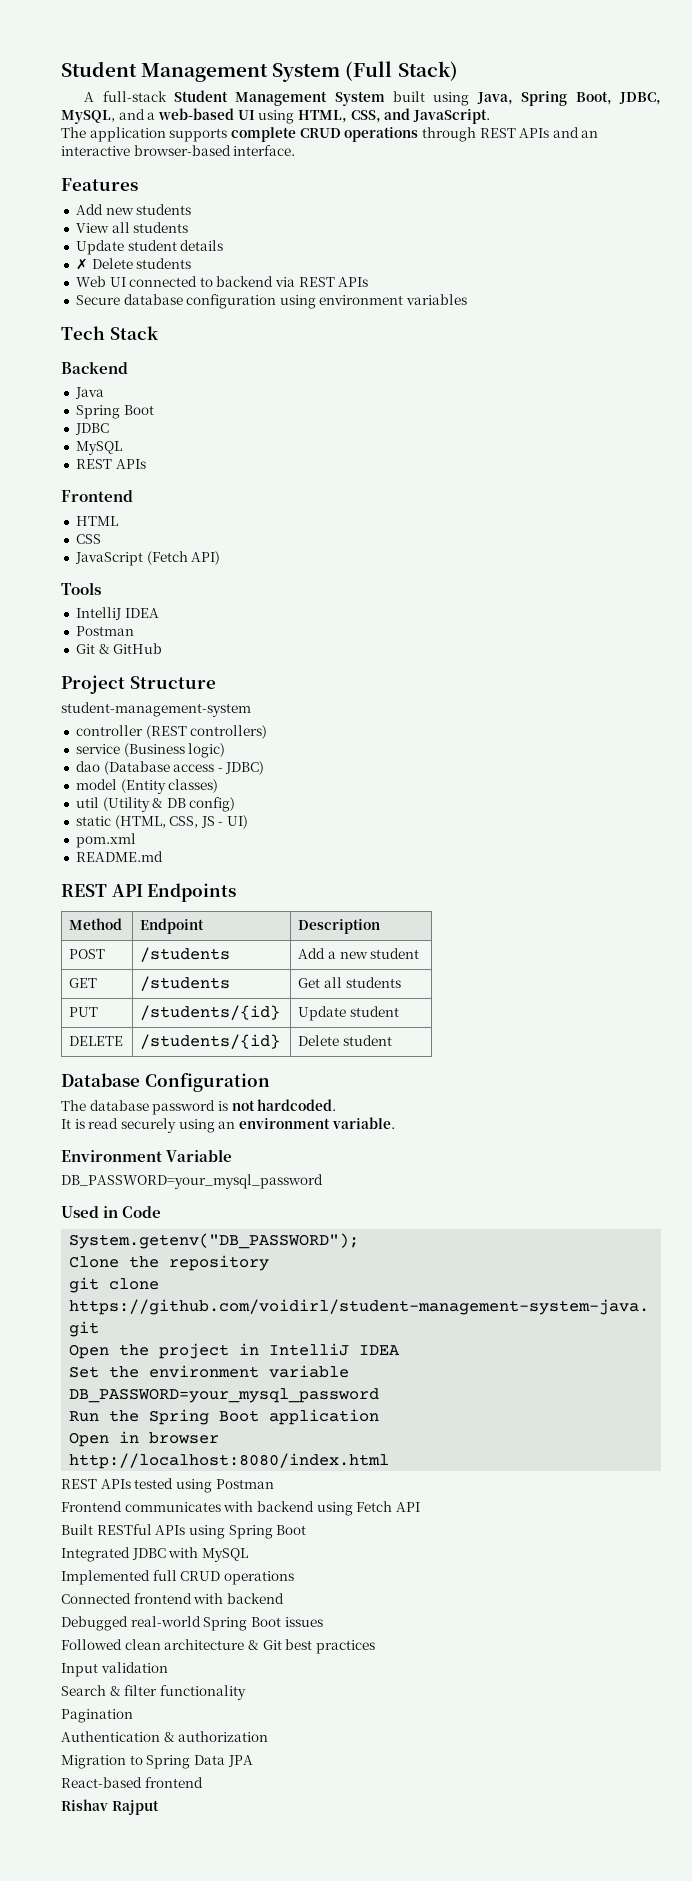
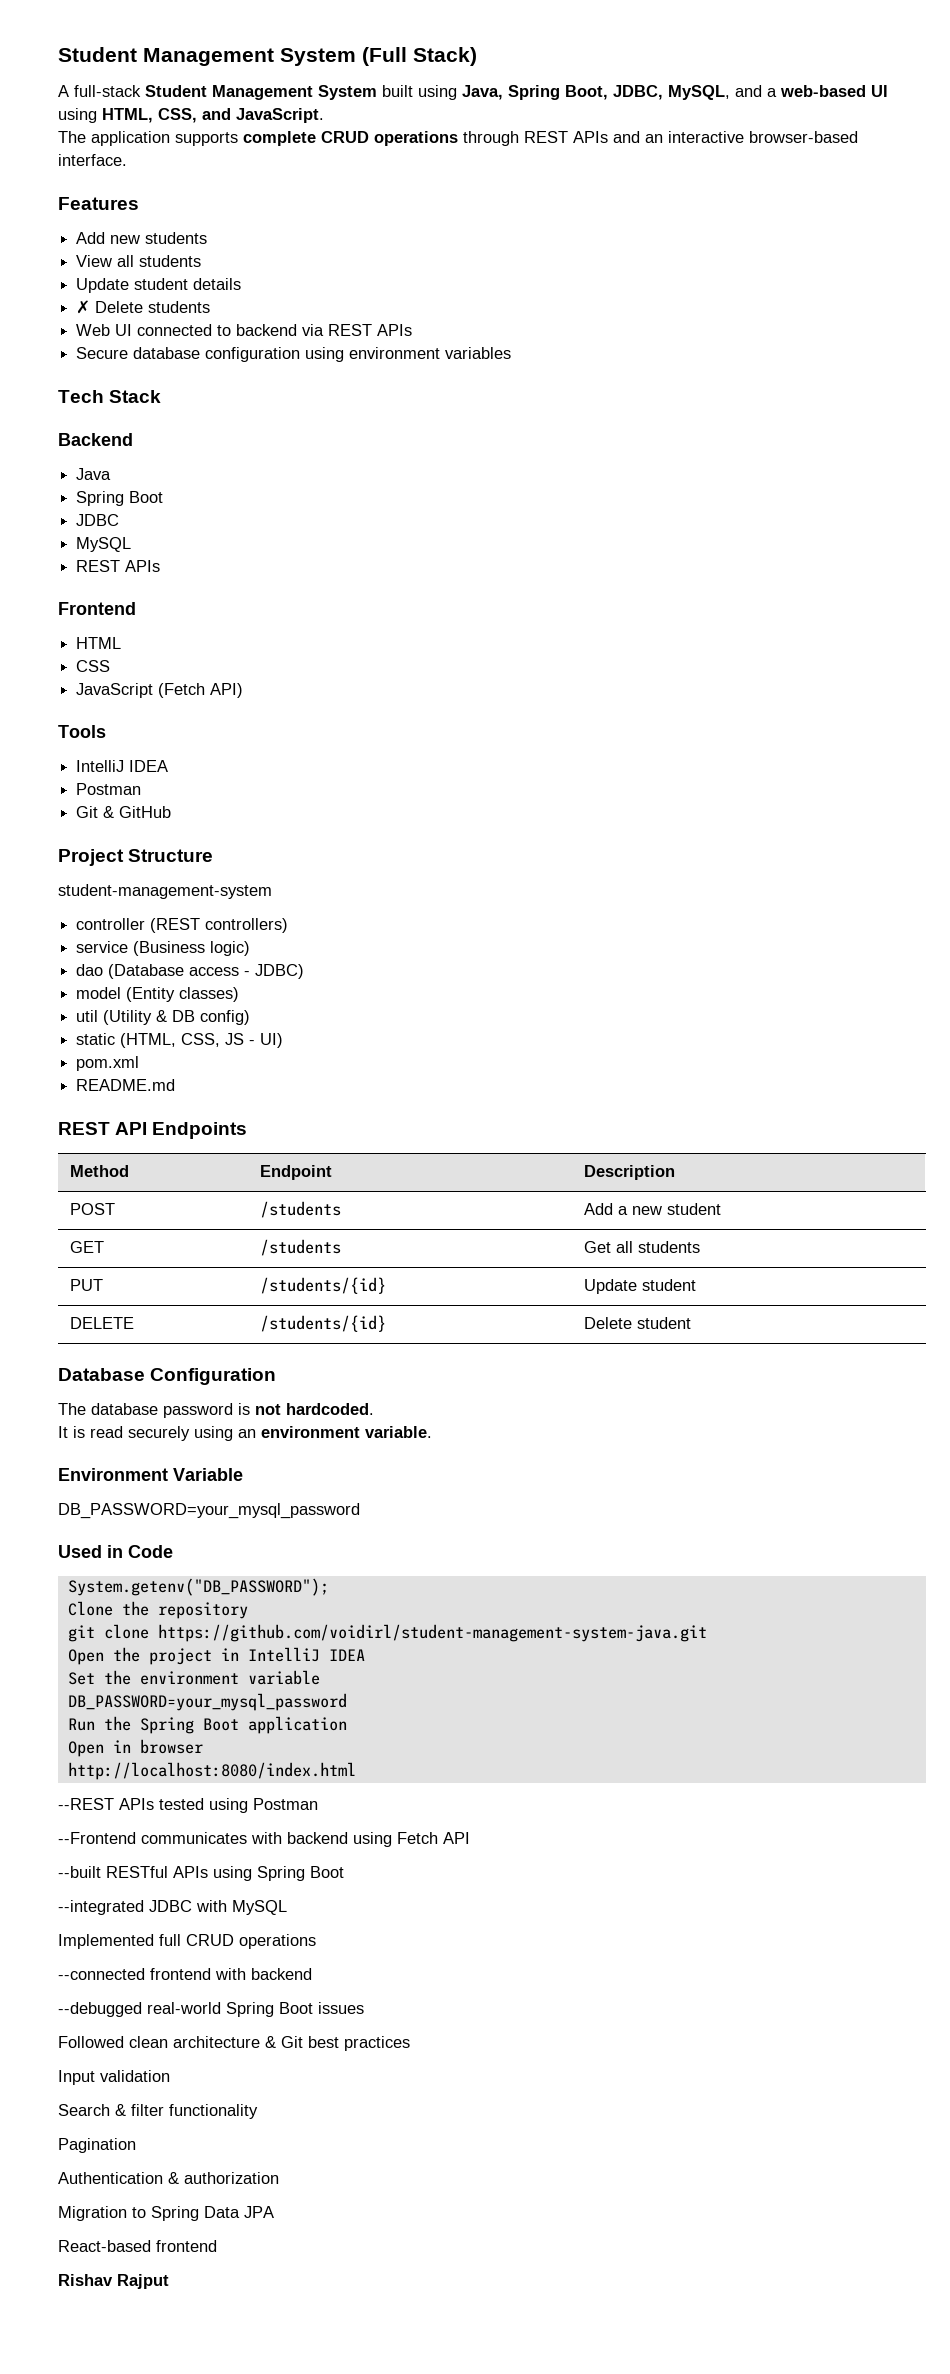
[61,1479,97,1489] REST -> [58,1798,114,1810] --REST
[61,1501,122,1512] Frontend -> [58,1832,136,1844] --Frontend
[61,1524,93,1535] Built -> [58,1866,101,1878] --built
[61,1547,130,1562] Integrated -> [58,1900,144,1915] --integrated
[61,1593,131,1604] Connected -> [58,1968,145,1980] --connected
[61,1616,128,1631] Debugged -> [58,2002,142,2017] --debugged

